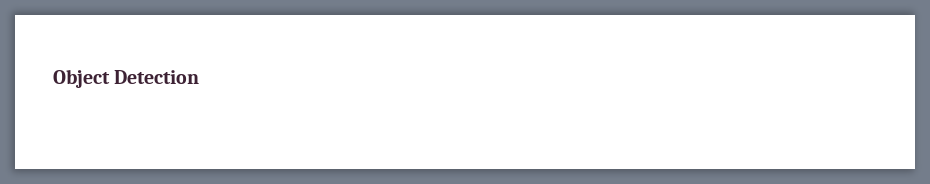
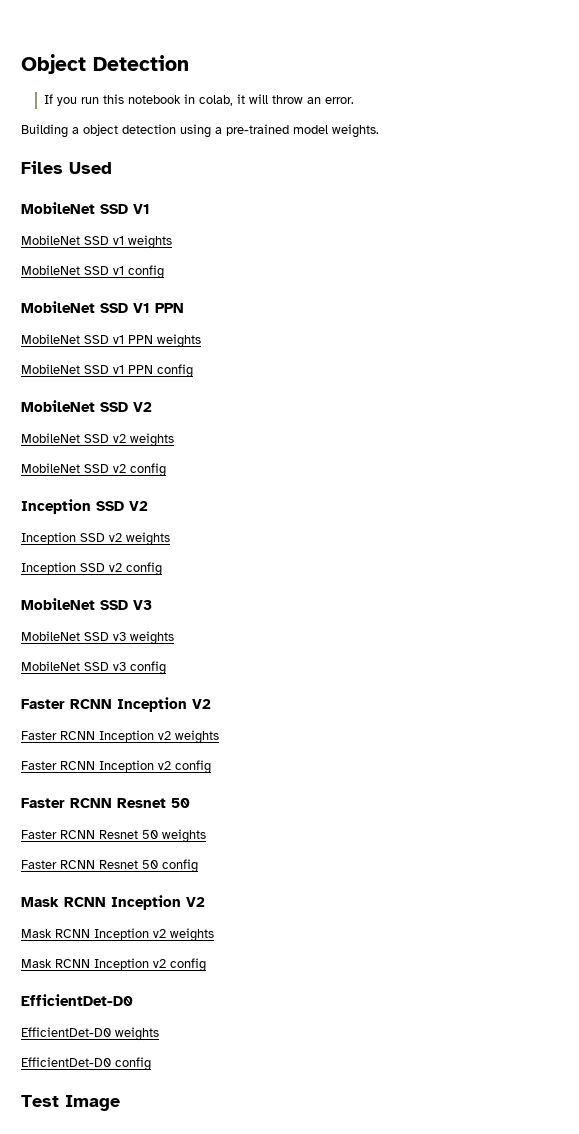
(200, 77) none -> [44,94,355,106] [21,124,379,138] [21,161,112,174] [21,202,150,214] [21,235,172,249] [21,265,164,279] [21,301,184,313] [21,334,201,348] [21,364,193,378] [21,400,152,412] [21,433,174,447] [21,463,166,477] [21,499,148,514] [21,532,170,546] [21,562,162,576] [21,598,152,610] [21,631,174,645] [21,661,166,675] [21,697,211,712] [21,730,219,744] [21,760,211,774] [21,798,190,808] [21,829,206,843] [21,859,198,873] [21,895,205,910] [21,928,214,942] [21,958,206,972] [21,994,133,1006] [21,1027,159,1041] [21,1057,151,1071] [21,1095,120,1111] // If you run this notebook in colab, it will throw an error. // Building a object detection using a pre-trained model weights. // Files Used // MobileNet SSD V1 // MobileNet SSD v1 weights // MobileNet SSD v1 config // MobileNet SSD V1 PPN // MobileNet SSD v1 PPN weights // MobileNet SSD v1 PPN config // MobileNet SSD V2 // MobileNet SSD v2 weights // MobileNet SSD v2 config // Inception SSD V2 // Inception SSD v2 weights // Inception SSD v2 config // MobileNet SSD V3 // MobileNet SSD v3 weights // MobileNet SSD v3 config // Faster RCNN Inception V2 // Faster RCNN Inception v2 weights // Faster RCNN Inception v2 config // Faster RCNN Resnet 50 // Faster RCNN Resnet 50 weights // Faster RCNN Resnet 50 config // Mask RCNN Inception V2 // Mask RCNN Inception v2 weights // Mask RCNN Inception v2 config // EfficientDet-D0 // EfficientDet-D0 weights // EfficientDet-D0 config // Test Image

